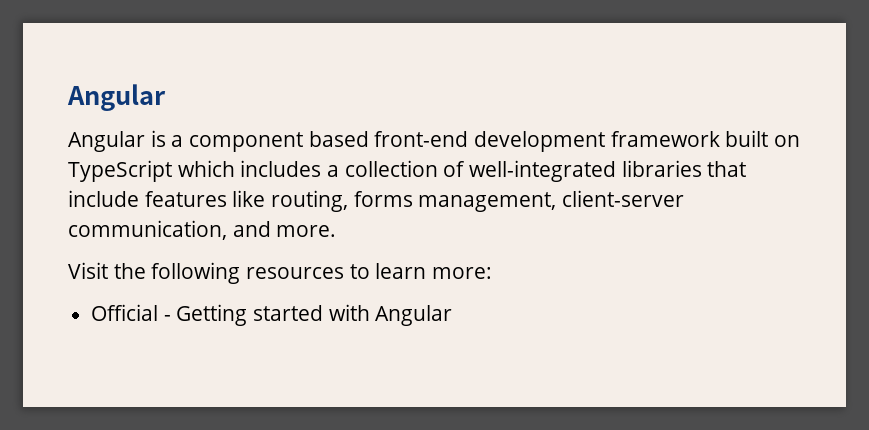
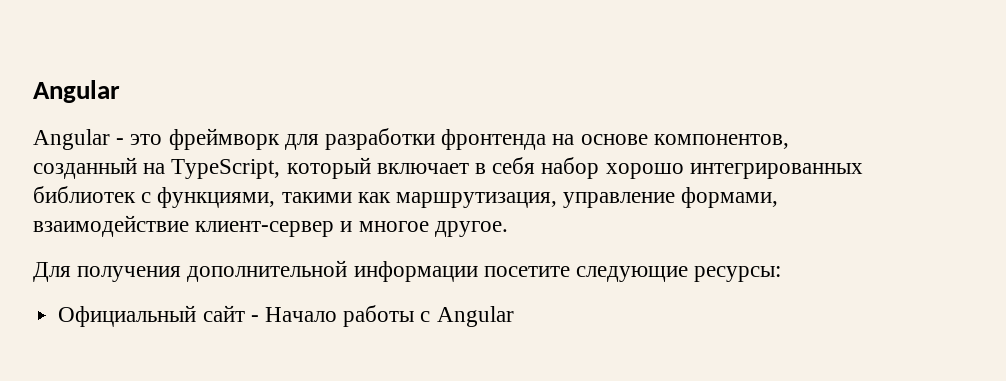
[150,130,801,152] [68,160,747,182] [68,190,685,212] [68,220,337,240] [68,262,493,284] [91,304,370,326] is a component based front-end development framework built on TypeScript which includes a collection of well-integrated libraries that include features like routing, forms management, client-server communication, and more. // Visit the following resources to learn more: // Official - Getting started with -> [116,128,789,150] [33,157,863,179] [33,186,779,208] [33,215,508,237] [33,260,782,282] [58,305,431,327] - это фреймворк для разработки фронтенда на основе компонентов, созданный на TypeScript, который включает в себя набор хорошо интегрированных библиотек с функциями, такими как маршрутизация, управление формами, взаимодействие клиент-сервер и многое другое. // Для получения дополнительной информации посетите следующие ресурсы: // Официальный сайт - Начало работы с

